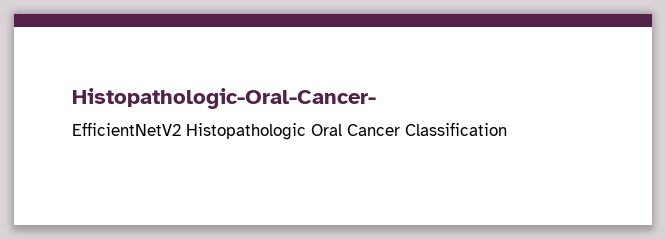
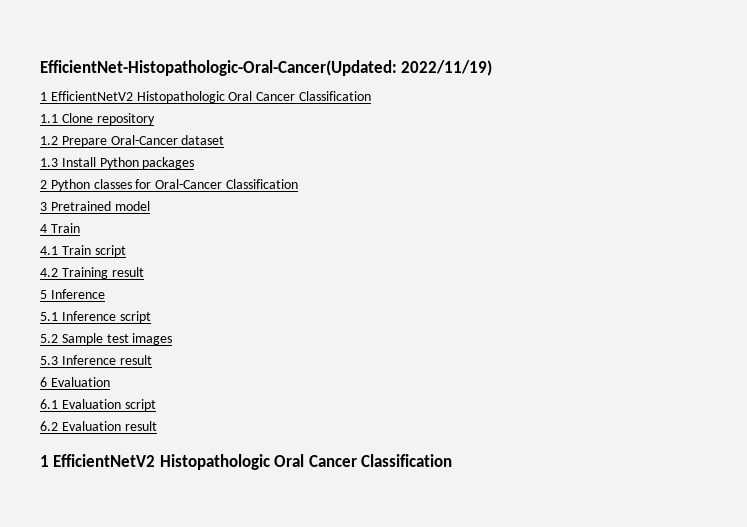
[72,88,376,109] [72,122,507,140] Histopathologic-Oral-Cancer- // EfficientNetV2 Histopathologic Oral Cancer Classification -> [40,60,493,76] [40,91,371,103] [40,113,155,125] [40,135,225,147] [40,157,195,169] [40,179,298,191] [40,201,150,211] [40,223,80,233] [40,245,126,257] [40,267,144,279] [40,289,105,299] [40,311,151,323] [40,333,173,345] [40,355,152,365] [40,377,110,387] [40,399,156,411] [40,421,157,431] [40,454,453,470] EfficientNet-Histopathologic-Oral-Cancer(Updated: 2022/11/19) // 1 EfficientNetV2 Histopathologic Oral Cancer Classification // 1.1 Clone repository // 1.2 Prepare Oral-Cancer dataset // 1.3 Install Python packages // 2 Python classes for Oral-Cancer Classification // 3 Pretrained model // 4 Train // 4.1 Train script // 4.2 Training result // 5 Inference // 5.1 Inference script // 5.2 Sample test images // 5.3 Inference result // 6 Evaluation // 6.1 Evaluation script // 6.2 Evaluation result // 1 EfficientNetV2 Histopathologic Oral Cancer Classification

